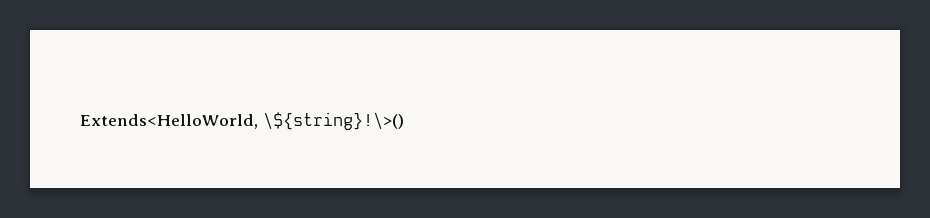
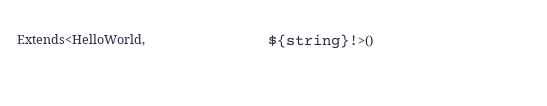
[262,112,404,130] \${string}!\>() -> [268,34,373,49] ${string}!>()

